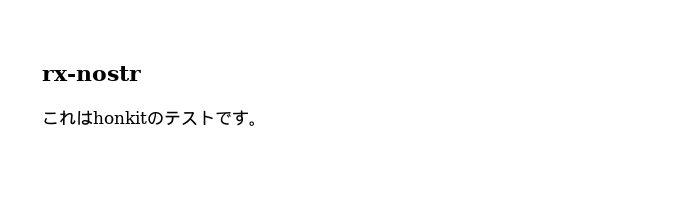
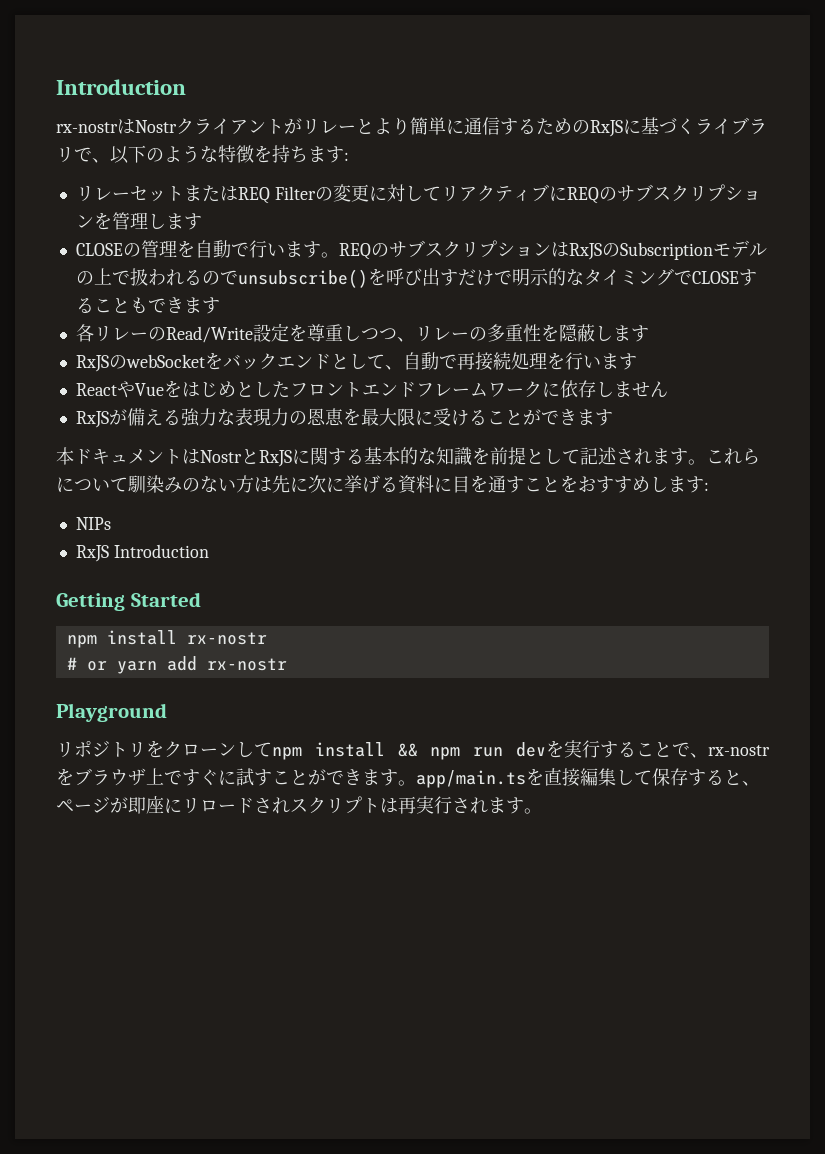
[42,66,141,81] [42,110,232,126] rx-nostr // これはhonkitのテストで -> [56,79,186,95] [56,117,767,137] [56,145,349,164] [75,184,761,204] [75,212,202,230] [75,240,767,260] [75,268,757,288] [75,297,220,314] [75,323,649,343] [75,352,637,372] [75,380,668,398] [75,408,613,428] [56,447,760,467] [56,475,709,494] [75,517,111,530] [75,544,209,562] [56,592,201,611] [66,630,267,648] [66,656,287,674] [56,703,167,722] [56,740,770,760] [56,768,760,788] [56,796,506,814] Introduction // rx-nostrはNostrクライアントがリレーとより簡単に通信するためのRxJSに基づくライブラリで、以下のような特徴を持ちます: // リレーセットまたはREQ Filterの変更に対してリアクティブにREQのサブスクリプションを管理します // CLOSEの管理を自動で行います。REQのサブスクリプションはRxJSのSubscriptionモデルの上で扱われるのでunsubscribe()を呼び出すだけで明示的なタイミングでCLOSEすることもできます // 各リレーのRead/Write設定を尊重しつつ、リレーの多重性を隠蔽します // RxJSのwebSocketをバックエンドとして、自動で再接続処理を行います // ReactやVueをはじめとしたフロントエンドフレームワークに依存しません // RxJSが備える強力な表現力の恩恵を最大限に受けることができます // 本ドキュメントはNostrとRxJSに関する基本的な知識を前提として記述されます。これらについて馴染みのない方は先に次に挙げる資料に目を通すことをおすすめします: // NIPs // RxJS Introduction // Getting Started // npm install rx-nostr // # or yarn add rx-nostr // Playground // リポジトリをクローンしてnpm install && npm run devを実行することで、rx-nostrをブラウザ上ですぐに試すことができます。app/main.tsを直接編集して保存すると、ページが即座にリロードされスクリプトは再実行されま

